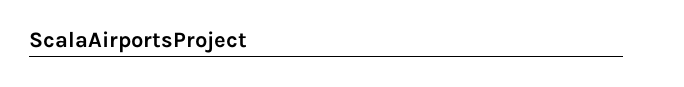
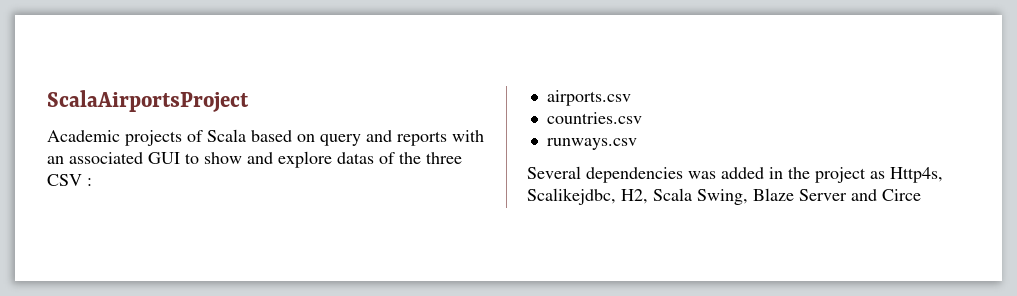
(247, 42) none -> [47,129,484,146] [47,151,462,168] [47,174,92,186] [546,90,631,106] [546,112,642,124] [546,138,637,150] [527,166,943,183] [527,188,921,205] // Academic projects of Scala based on query and reports with an associated GUI to show and explore datas of the three CSV : // airports.csv // countries.csv // runways.csv // Several dependencies was added in the project as Http4s, Scalikejdbc, H2, Scala Swing, Blaze Server and Circe

